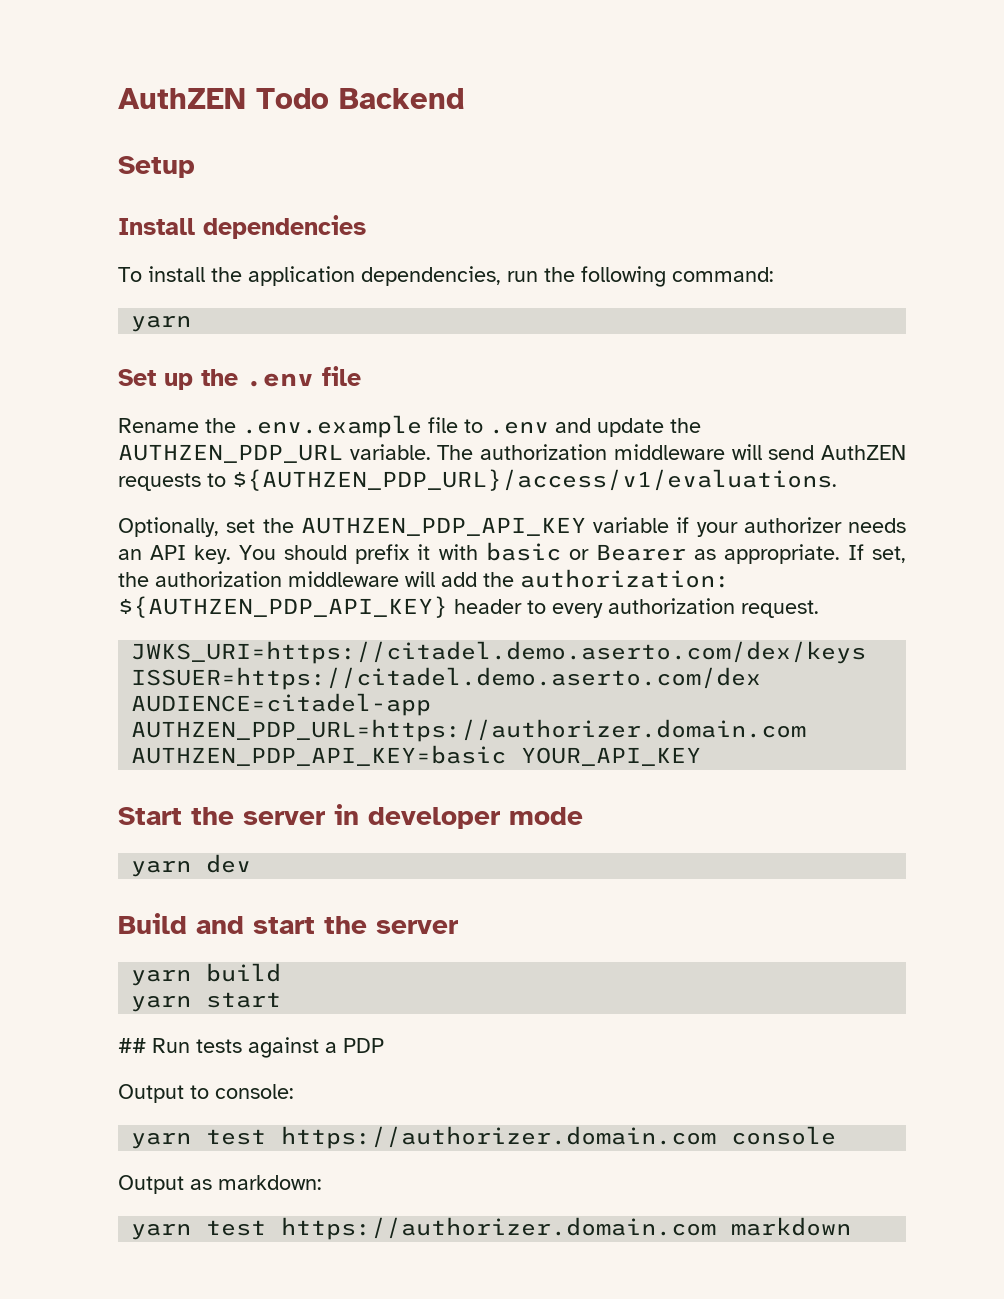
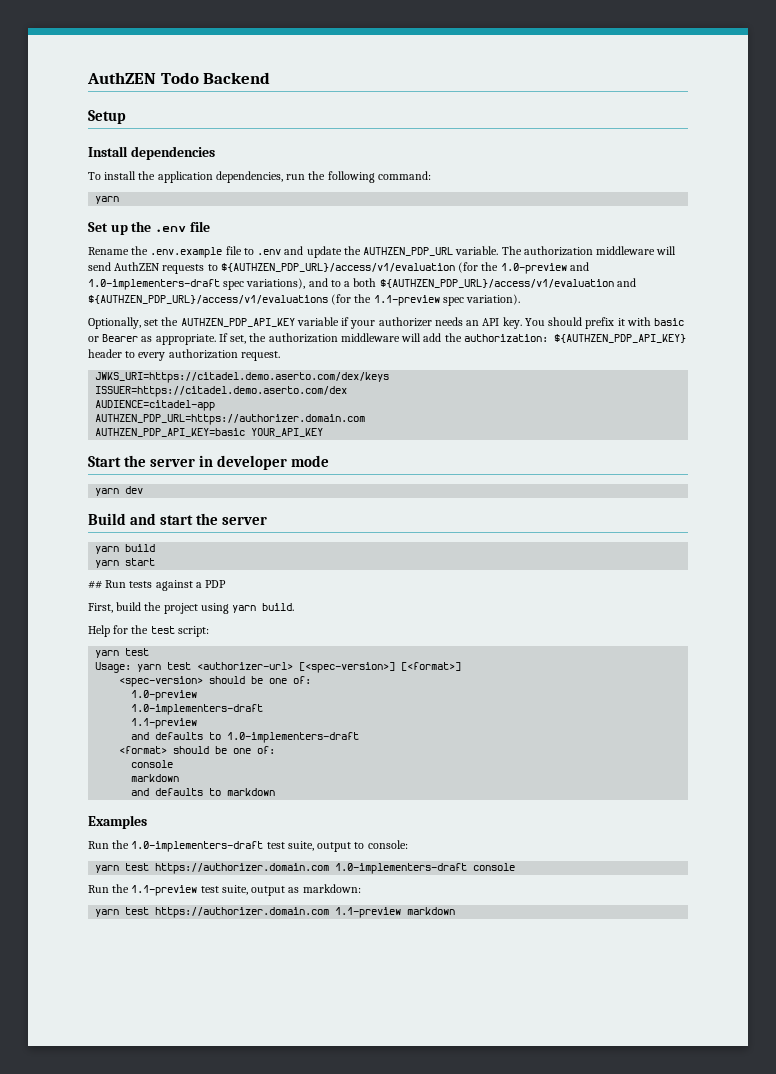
[232,469,837,491] ${AUTHZEN_PDP_URL}/access/v1/evaluations. -> [220,262,589,274] [88,278,636,290] [88,294,521,306] ${AUTHZEN_PDP_URL}/access/v1/evaluation (for the 1.0-preview and 1.0-implementers-draft spec variations), and to a both ${AUTHZEN_PDP_URL}/access/v1/evaluation and ${AUTHZEN_PDP_URL}/access/v1/evaluations (for the 1.1-preview spec variation).
[118,1084,184,1103] Output -> [88,602,295,614] [88,625,209,637] [95,648,150,658] [95,662,462,673] [119,676,312,687] [131,690,198,701] [131,704,264,715] [131,718,198,729] [131,732,360,743] [119,746,276,754] [131,760,174,768] [131,774,180,782] [131,788,276,796] [88,815,147,829] [88,840,352,852] First, build the project using yarn build. // Help for the test script: // yarn test // Usage: yarn test <authorizer-url> [<spec-version>] [<format>] // <spec-version> should be one of: // 1.0-preview // 1.0-implementers-draft // 1.1-preview // and defaults to 1.0-implementers-draft // <format> should be one of: // console // markdown // and defaults to markdown // Examples // Run the 1.0-implementers-draft test suite, output
[731,1126,837,1145] [118,1175,184,1194] console // Output -> [335,863,516,874] [88,884,286,896] 1.0-implementers-draft console // Run the 1.1-preview test suite, output
(717, 1228) none -> [335,907,402,918] 1.1-preview

